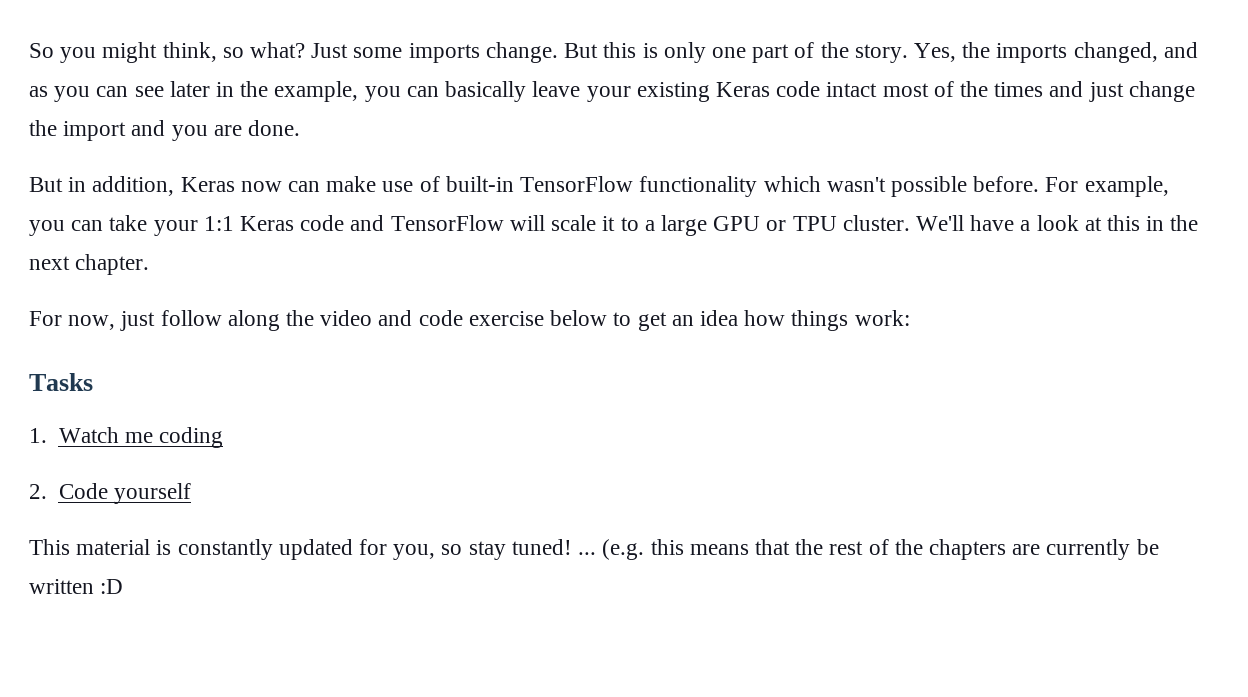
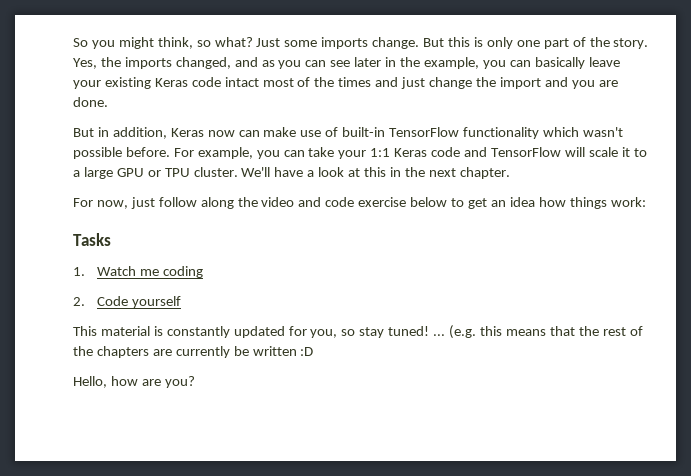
(124, 586) none -> [73,376,195,388] // Hello, how are you?

